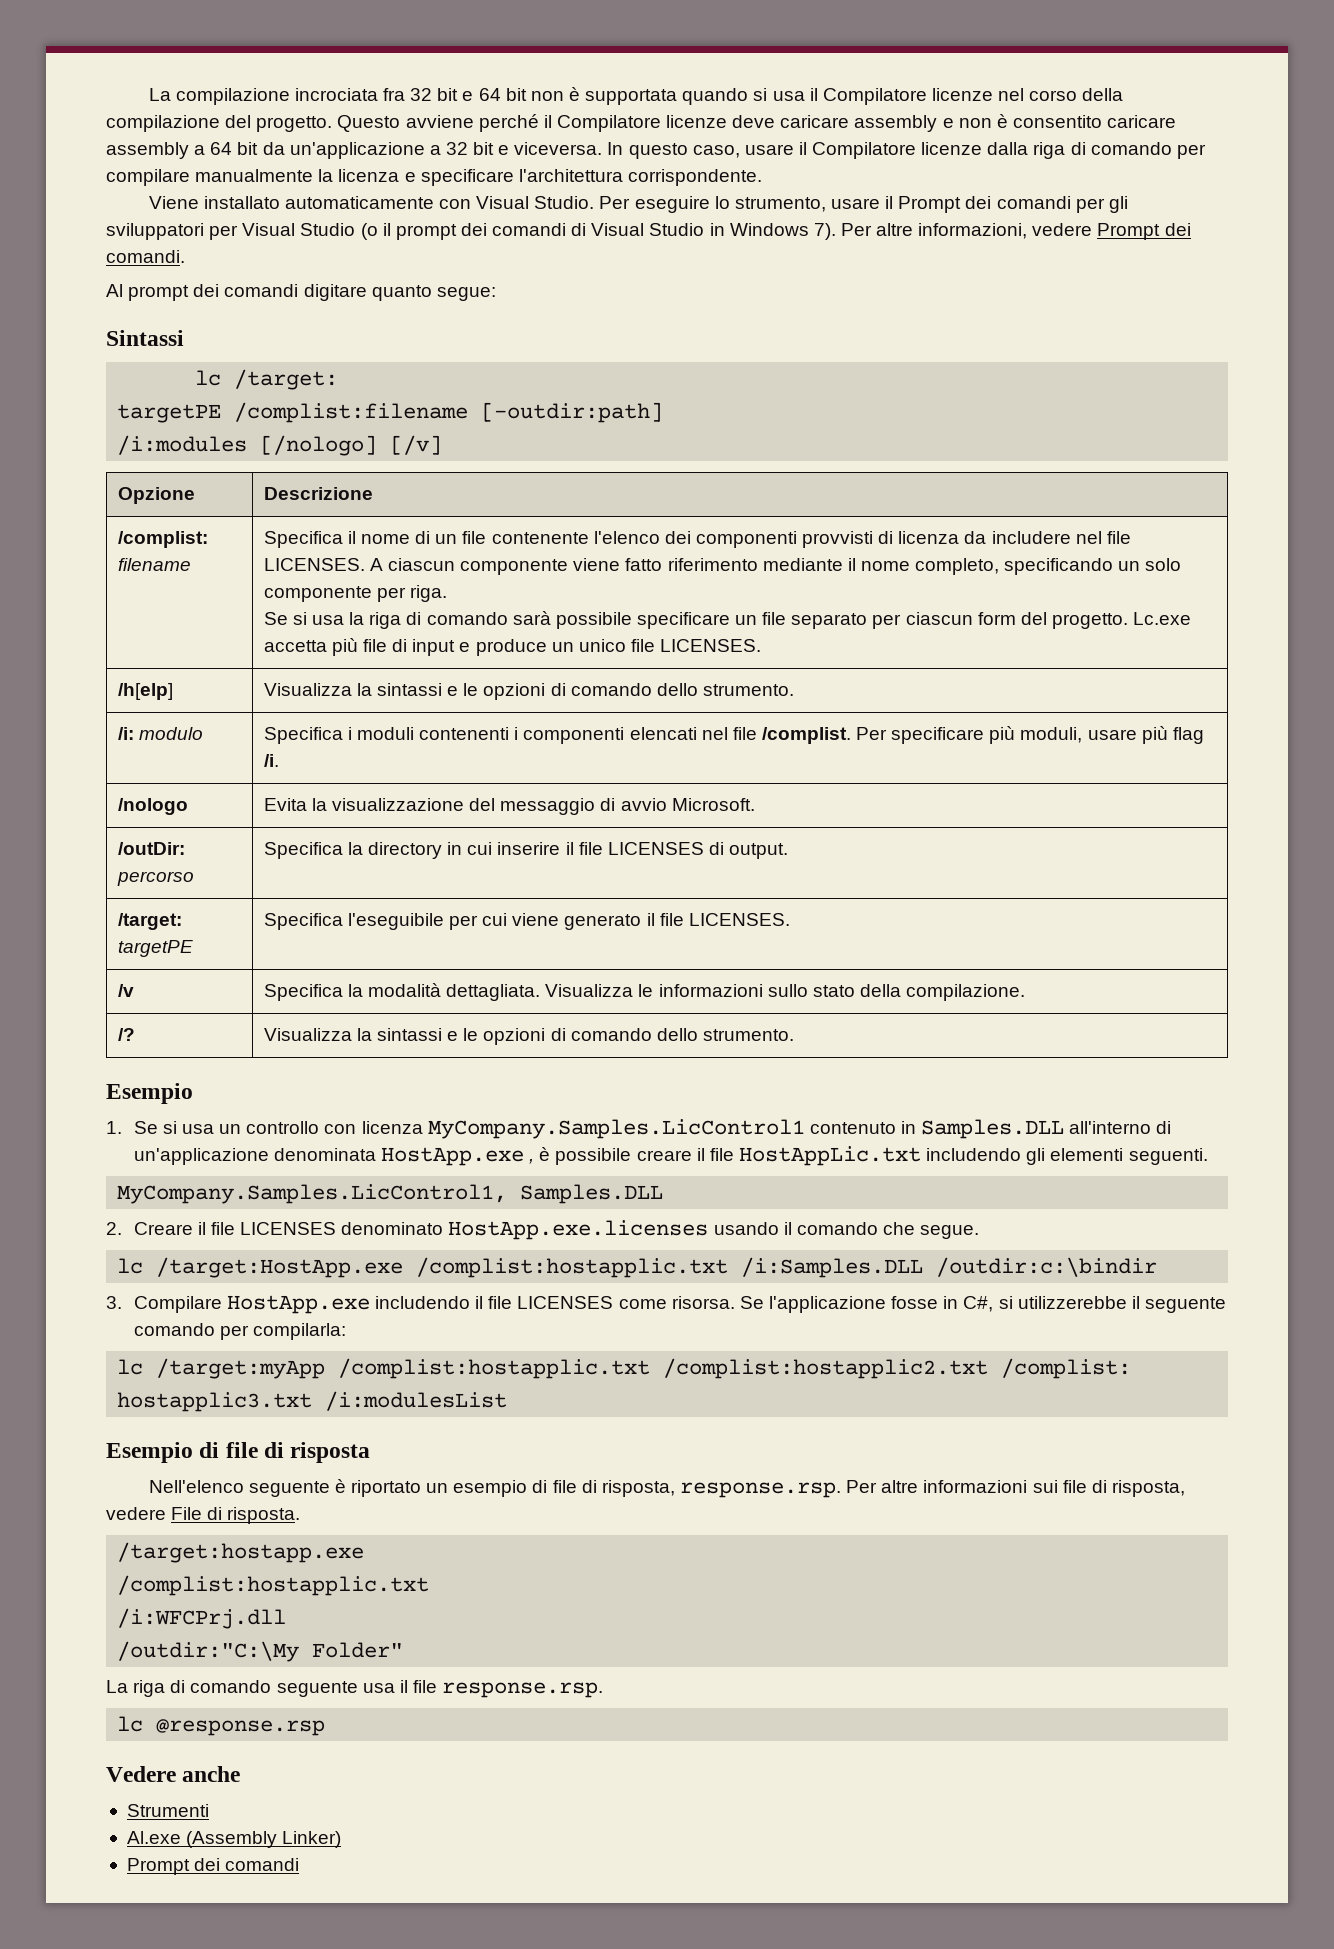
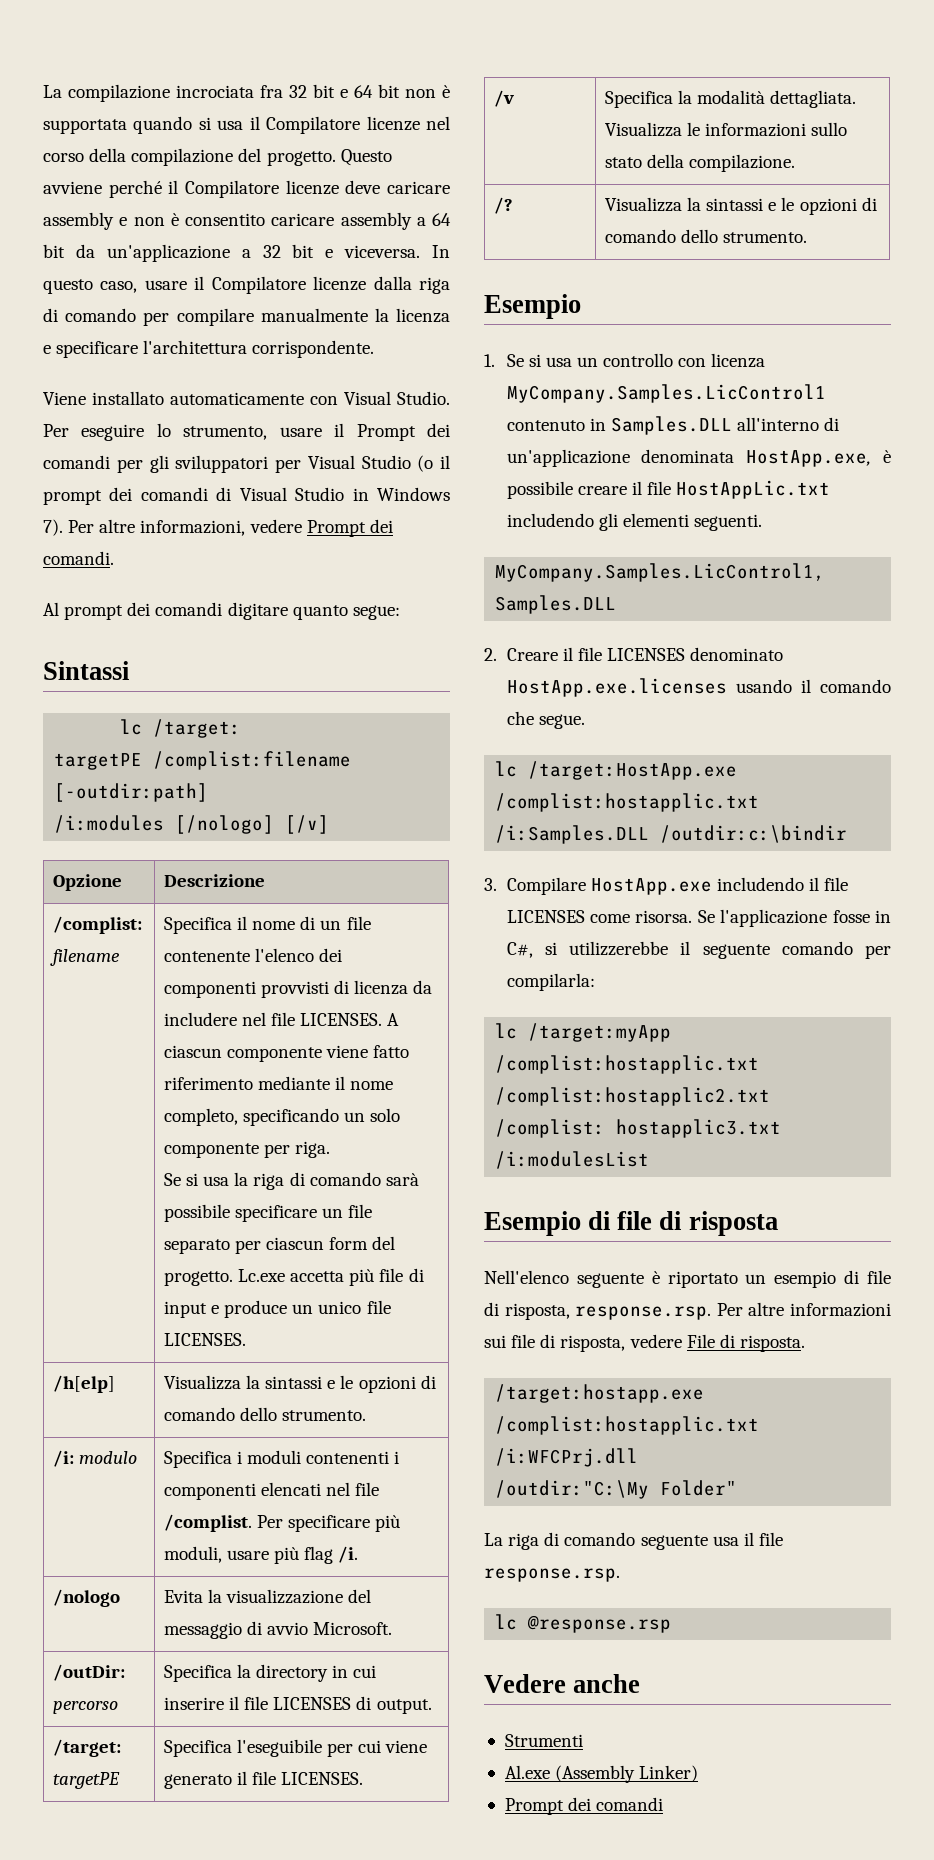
[381,1147,535,1166] HostApp.exe , -> [746,450,872,467] HostApp.exe,

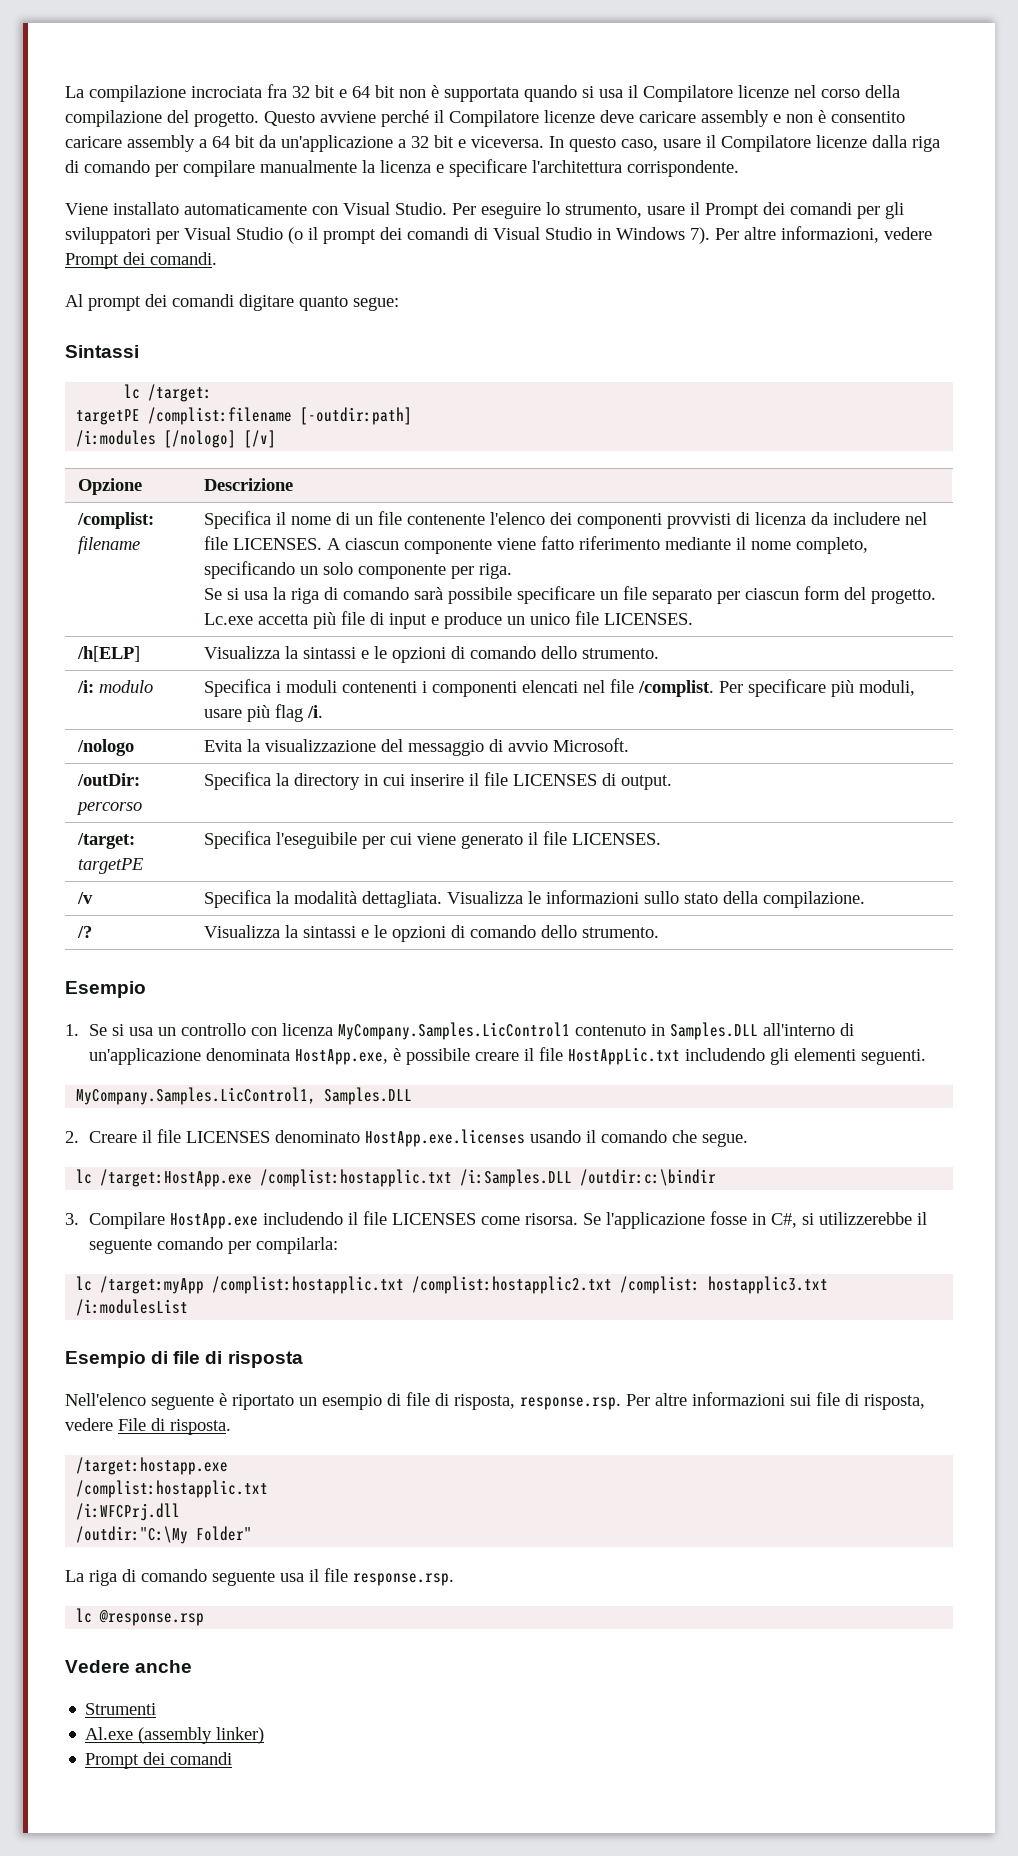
[52,1375,115,1393] /h[elp] -> [77,646,141,662] /h[ELP]
[555,1765,699,1783] (Assembly Linker) -> [138,1727,265,1744] (assembly linker)

